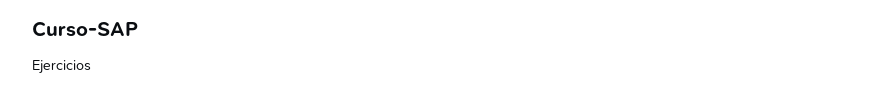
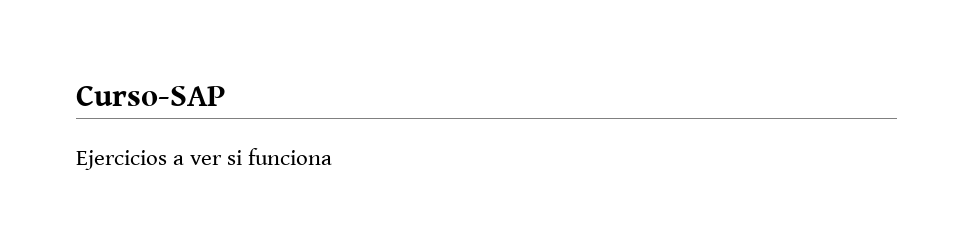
(91, 67) none -> [173,148,333,165] a ver si funciona

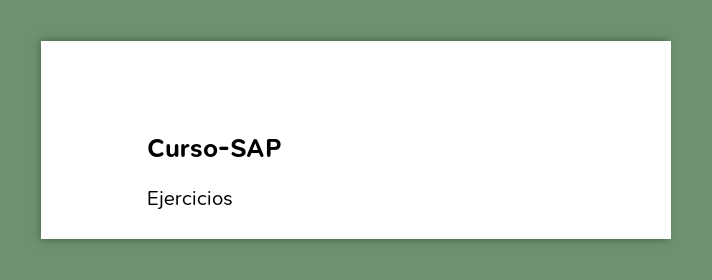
[173,148,333,165] a ver si funciona -> (233, 200) none

